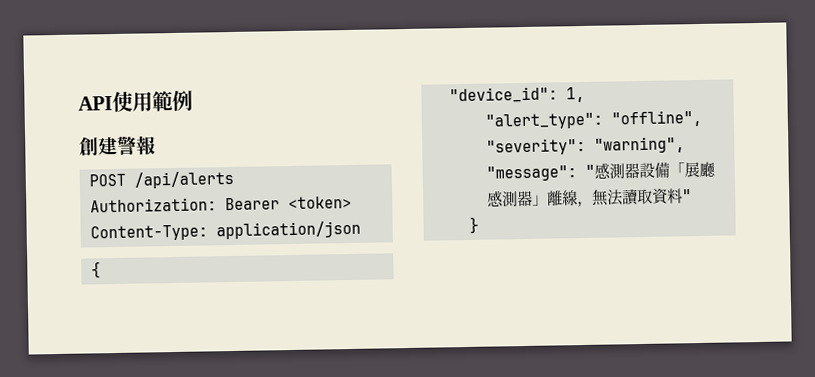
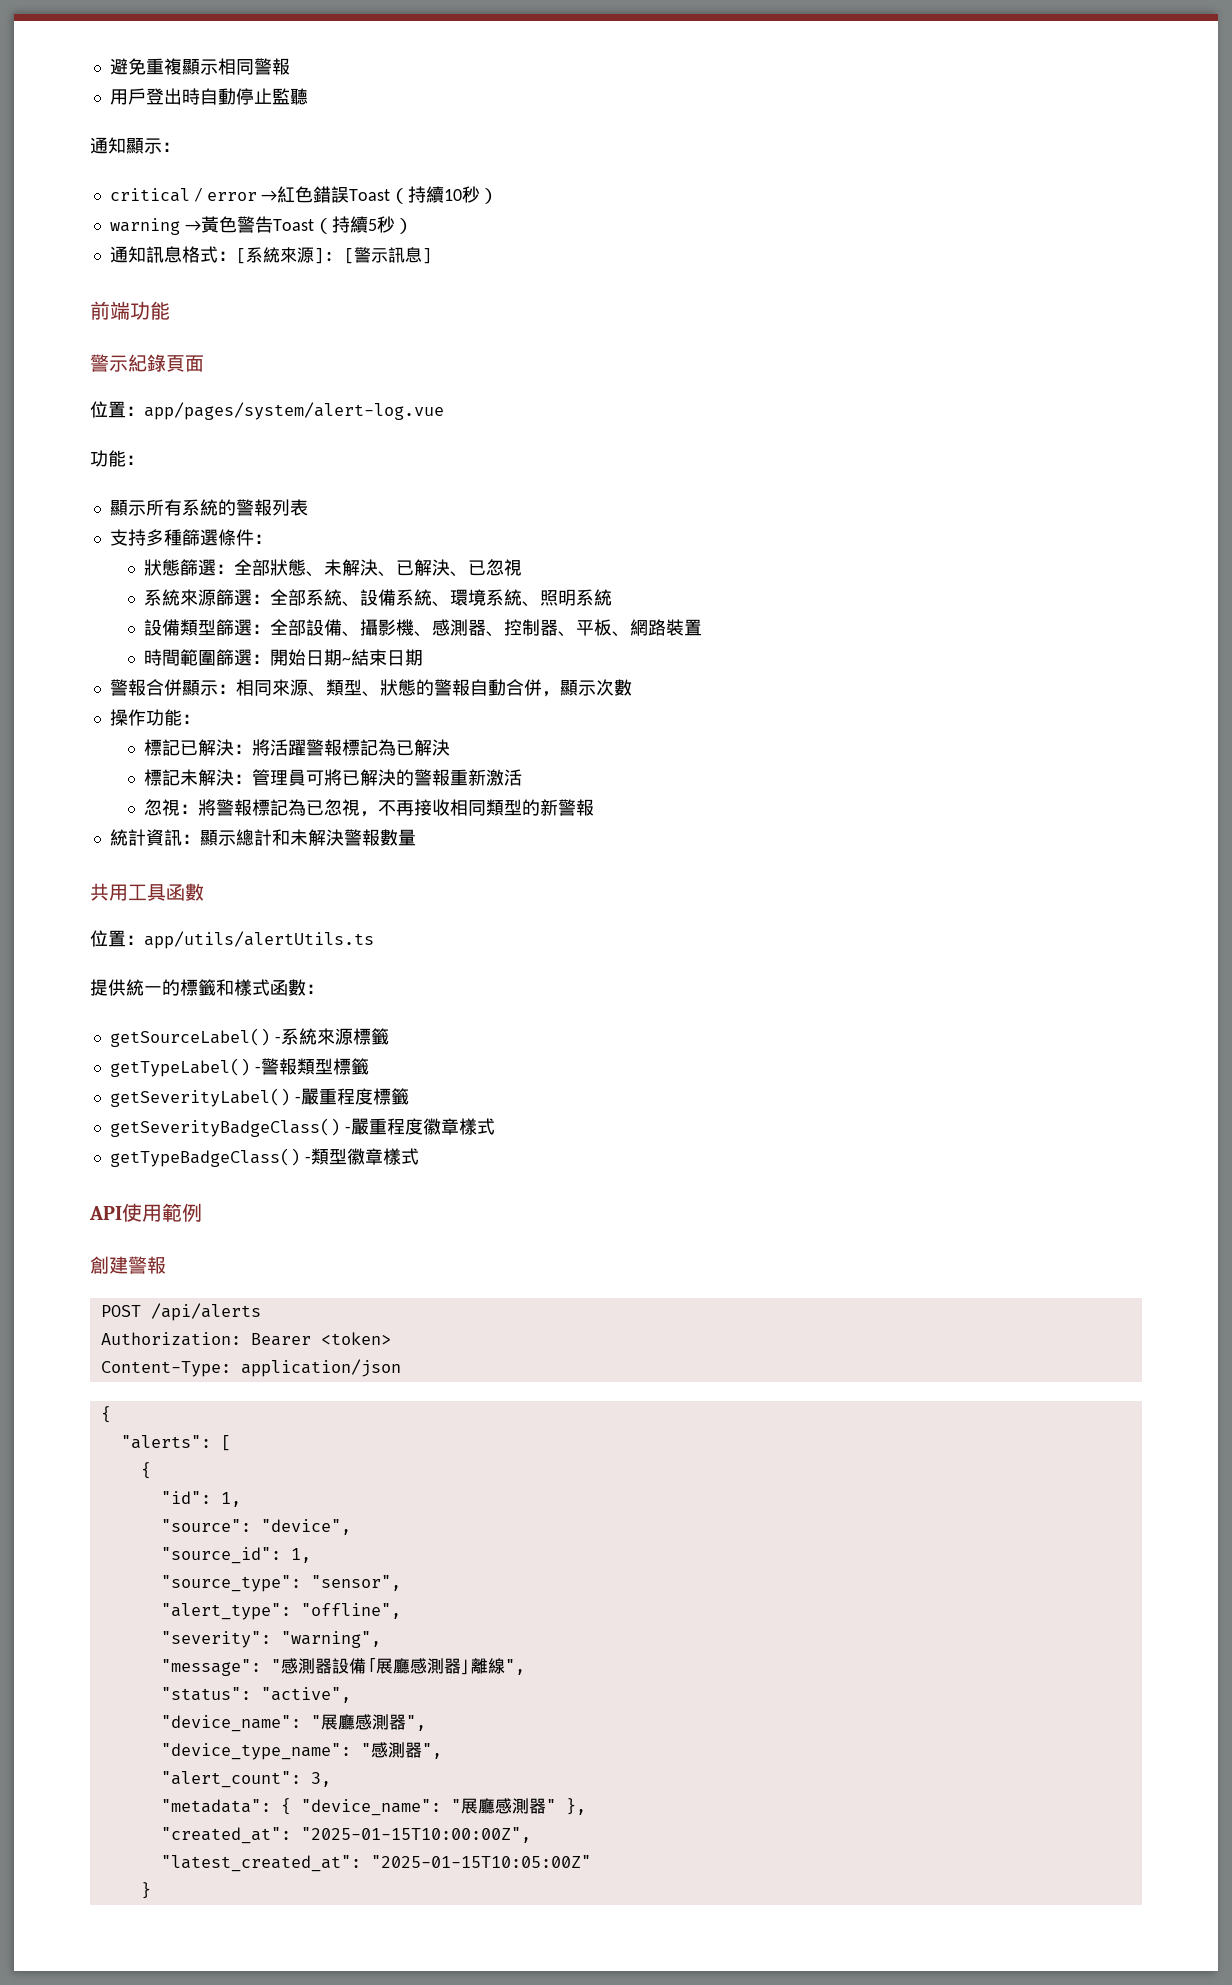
(78, 103) none -> [109,58,290,75] [109,88,308,105] [90,137,180,154] [109,186,499,204] [109,216,413,235] [109,246,432,264] [90,301,170,320] [90,354,204,372] [90,401,444,420] [90,450,144,467] [109,499,308,516] [109,529,272,546] [144,559,523,577] [144,589,613,607] [144,619,703,637] [144,649,424,666] [109,679,632,697] [109,709,200,726] [144,739,451,756] [144,769,523,786] [144,799,595,817] [109,829,416,846] [90,883,204,901] [90,930,374,949] [90,979,324,996] [109,1028,389,1047] [109,1058,369,1077] [109,1088,409,1107] [109,1118,495,1137] [109,1148,419,1167] 避免重複顯示相同警報 // 用戶登出時自動停止監聽 // 通知顯示： // critical / error →紅色錯誤Toast（持續10秒） // warning →黃色警告Toast（持續5秒） // 通知訊息格式：[系統來源]: [警示訊息] // 前端功能 // 警示紀錄頁面 // 位置：app/pages/system/alert-log.vue // 功能： // 顯示所有系統的警報列表 // 支持多種篩選條件： // 狀態篩選：全部狀態、未解決、已解決、已忽視 // 系統來源篩選：全部系統、設備系統、環境系統、照明系統 // 設備類型篩選：全部設備、攝影機、感測器、控制器、平板、網路裝置 // 時間範圍篩選：開始日期~結束日期 // 警報合併顯示：相同來源、類型、狀態的警報自動合併，顯示次數 // 操作功能： // 標記已解決：將活躍警報標記為已解決 // 標記未解決：管理員可將已解決的警報重新激活 // 忽視：將警報標記為已忽視，不再接收相同類型的新警報 // 統計資訊：顯示總計和未解決警報數量 // 共用工具函數 // 位置：app/utils/alertUtils.ts // 提供統一的標籤和樣式函數： // getSourceLabel() -系統來源標籤 // getTypeLabel() -警報類型標籤 // getSeverityLabel() -嚴重程度標籤 // getSeverityBadgeClass() -嚴重程度徽章樣式 // getTypeBadgeClass() -類型徽章樣式 //
[449,86,586,104] "device_id": 1, -> [120,1435,231,1451] [140,1462,151,1479] [160,1491,241,1507] [160,1519,351,1535] [160,1547,311,1564] [160,1575,401,1592] "alerts": [ // { // "id": 1, // "source": "device", // "source_id": 1, // "source_type": "sensor",
[577,188,693,208] ，無法讀取資料" -> [504,1659,525,1675] [160,1687,351,1703] [160,1714,426,1732] [160,1742,442,1760] [160,1771,331,1788] [160,1798,586,1816] [160,1827,531,1844] [160,1855,591,1872] ", // "status": "active", // "device_name": "展廳感測器", // "device_type_name": "感測器", // "alert_count": 3, // "metadata": { "device_name": "展廳感測器" }, // "created_at": "2025-01-15T10:00:00Z", // "latest_created_at": "2025-01-15T10:05:00Z"

